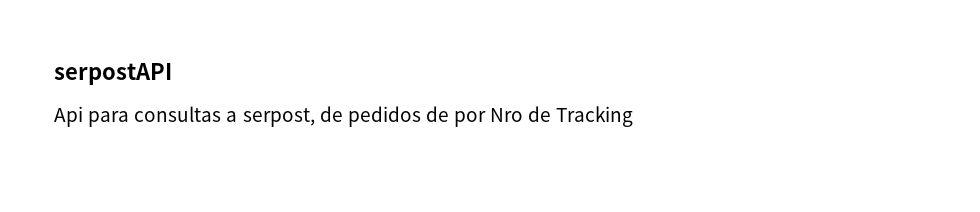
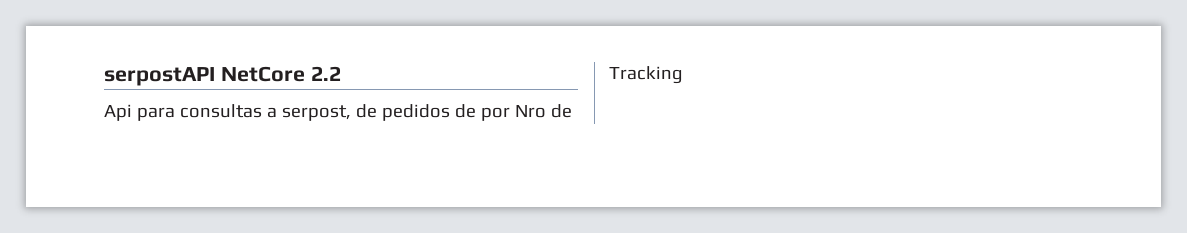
(172, 74) none -> [220,66,341,82] NetCore 2.2

